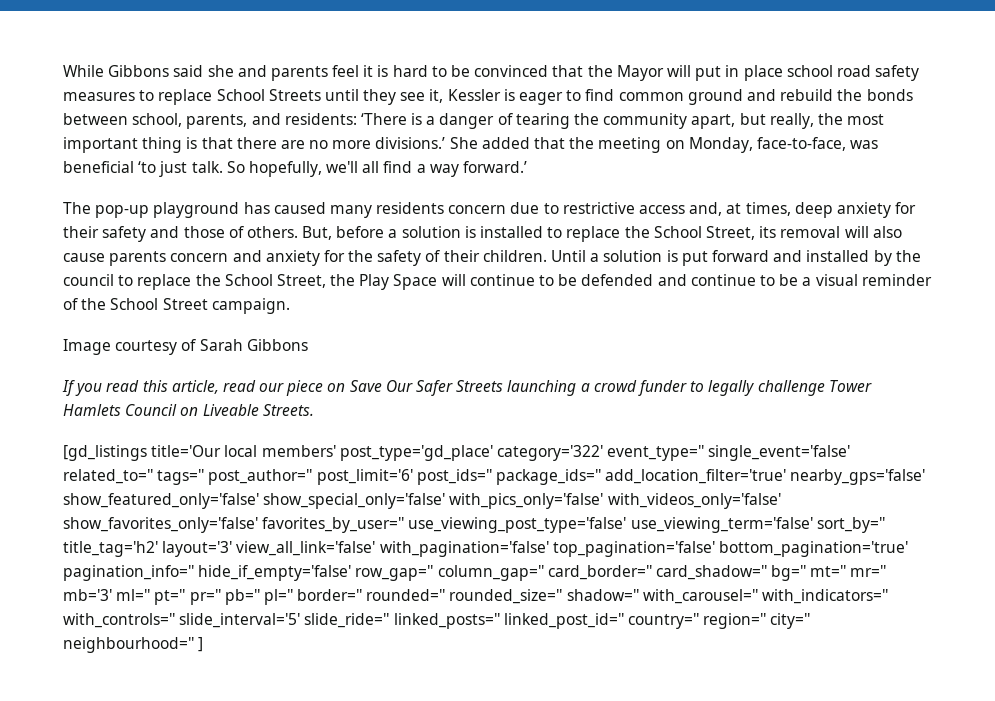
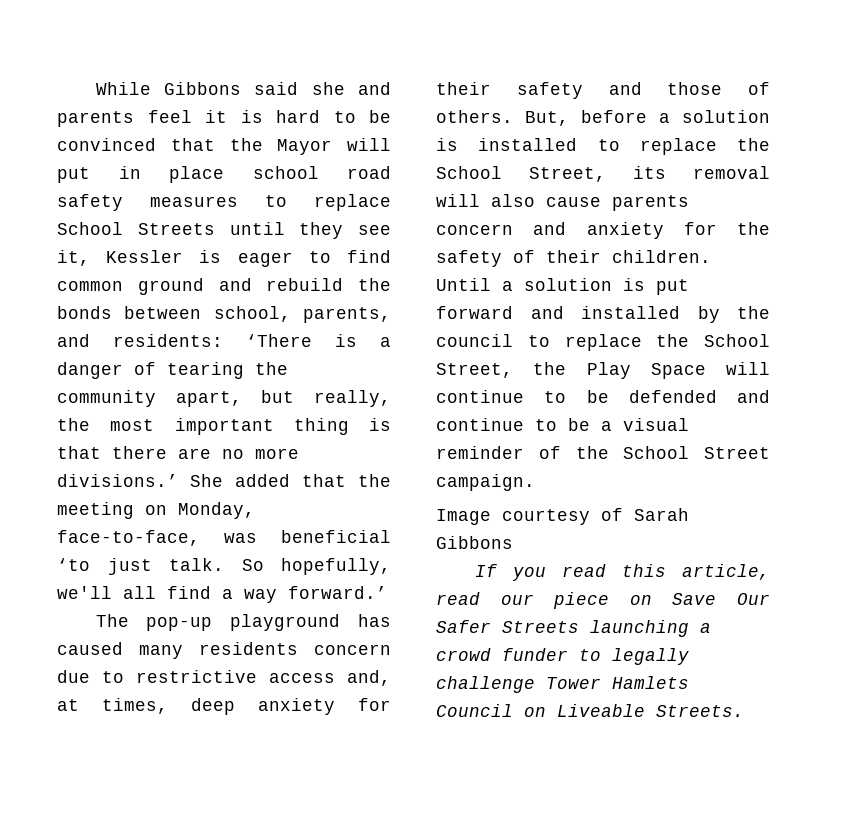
[63,445,851,461] [63,469,926,485] [63,493,781,509] [63,517,885,533] [63,541,908,557] [63,565,887,581] [63,589,889,605] [63,613,811,629] [63,637,204,653] // [gd_listings title='Our local members' post_type='gd_place' category='322' event_type='' single_event='false' related_to='' tags='' post_author='' post_limit='6' post_ids='' package_ids='' add_location_filter='true' nearby_gps='false' show_featured_only='false' show_special_only='false' with_pics_only='false' with_videos_only='false' show_favorites_only='false' favorites_by_user='' use_viewing_post_type='false' use_viewing_term='false' sort_by='' title_tag='h2' layout='3' view_all_link='false' with_pagination='false' top_pagination='false' bottom_pagination='true' pagination_info='' hide_if_empty='false' row_gap='' column_gap='' card_border='' card_shadow='' bg='' mt='' mr='' mb='3' ml='' pt='' pr='' pb='' pl='' border='' rounded='' rounded_size='' shadow='' with_carousel='' with_indicators='' with_controls='' slide_interval='5' slide_ride='' linked_posts='' linked_post_id='' country='' region='' city='' neighbourhood='' ] -> (744, 711) none

